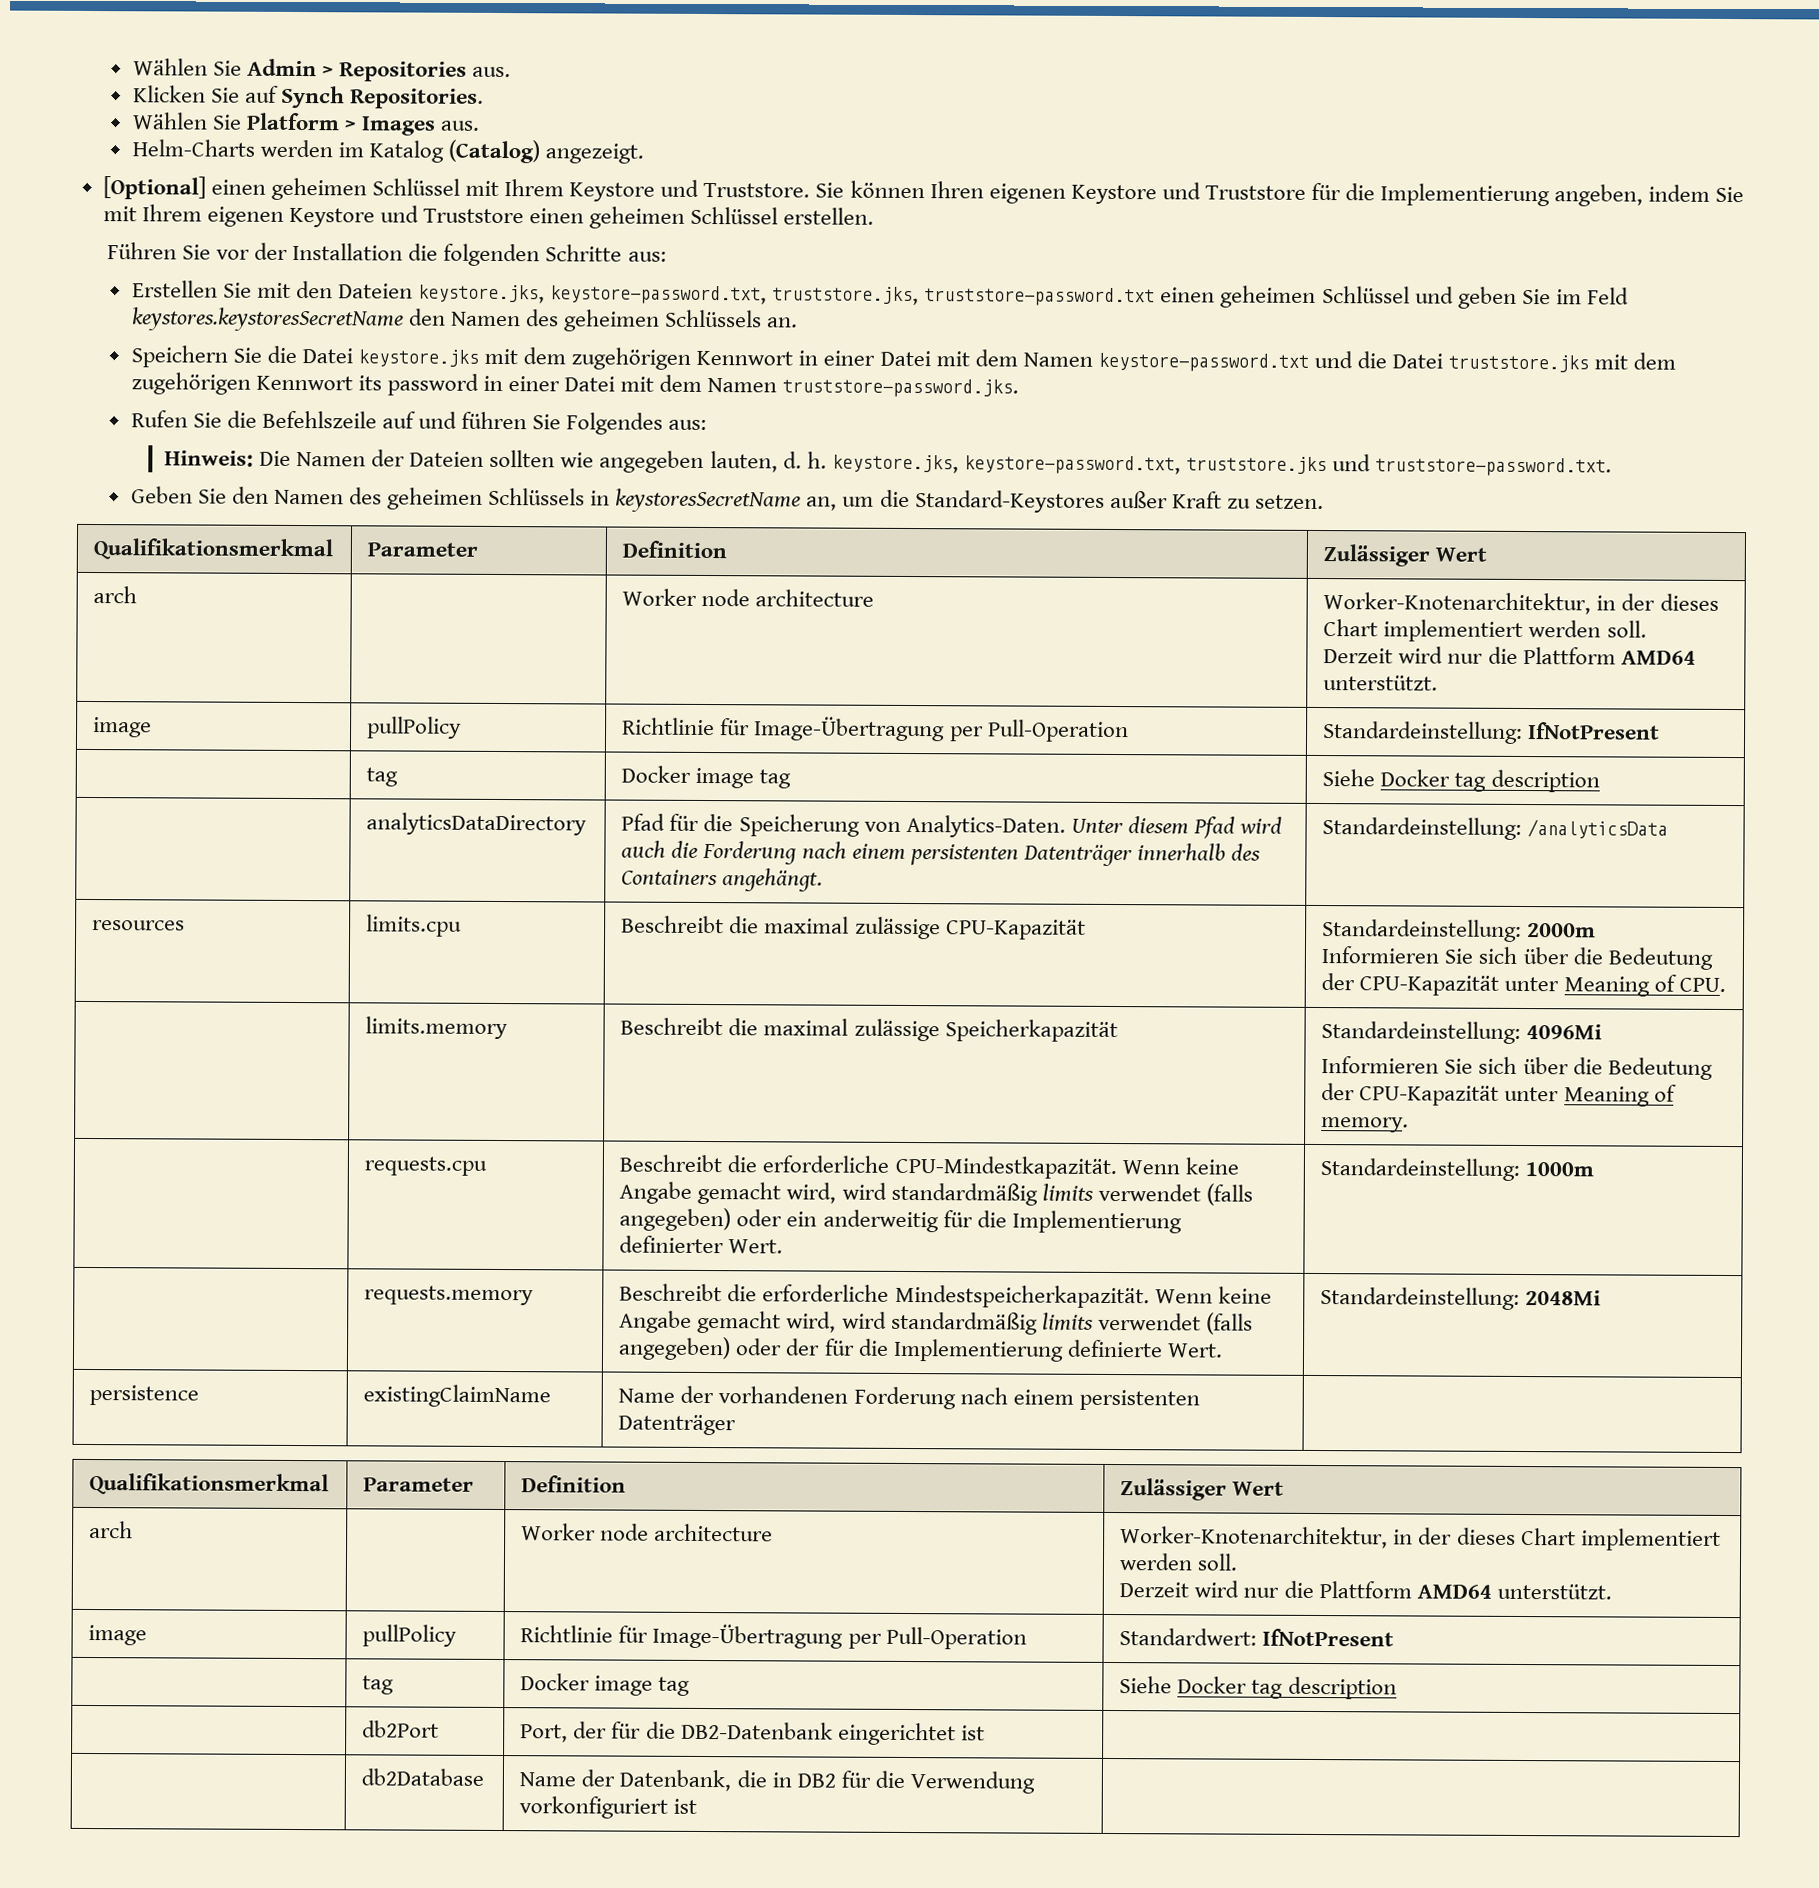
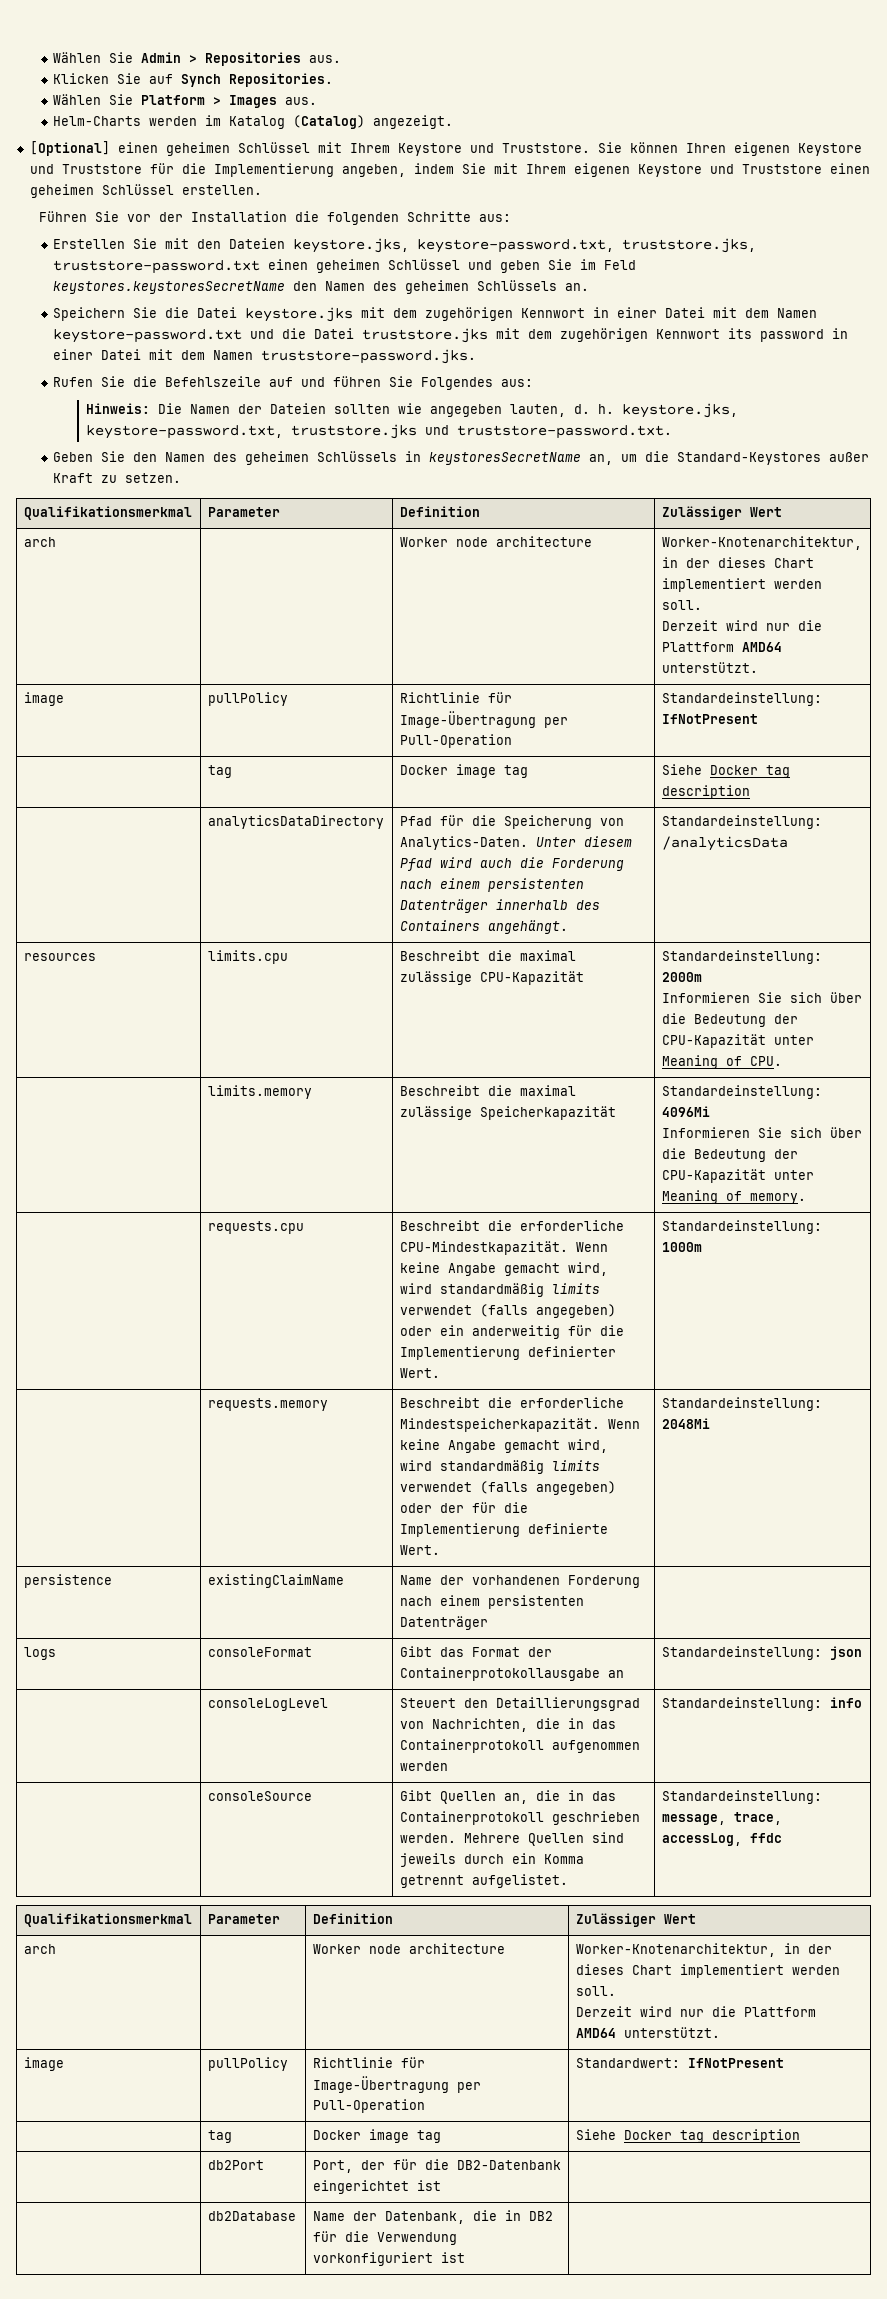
(737, 1425) none -> [23,1647,56,1660] [207,1647,312,1657] [399,1646,552,1657] [399,1667,624,1681] [661,1646,862,1660] [207,1698,328,1711] [399,1697,640,1711] [399,1718,616,1732] [399,1739,640,1753] [399,1761,448,1771] [661,1697,862,1711] [207,1791,312,1801] [399,1790,616,1804] [399,1811,640,1825] [399,1832,624,1846] [399,1853,584,1867] [399,1874,568,1888] [661,1790,822,1804] [661,1812,782,1825] [661,1833,782,1846] // logs | consoleFormat | Gibt das Format der Containerprotokollausgabe an | Standardeinstellung: json // | consoleLogLevel | Steuert den Detaillierungsgrad von Nachrichten, die in das Containerprotokoll aufgenommen werden | Standardeinstellung: info // | consoleSource | Gibt Quellen an, die in das Containerprotokoll geschrieben werden. Mehrere Quellen sind jeweils durch ein Komma getrennt aufgelistet. | Standardeinstellung: message, trace, accessLog, ffdc

